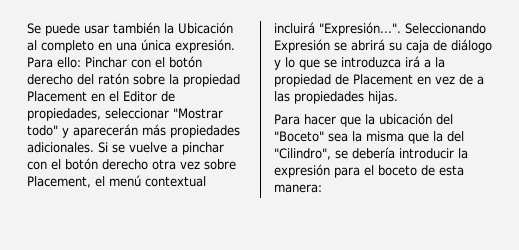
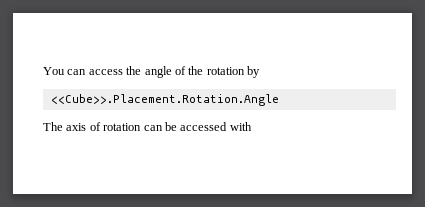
[27,22,233,36] [27,39,235,53] [27,56,202,68] [27,73,240,87] [27,91,175,102] [27,108,223,121] [27,124,240,138] [27,142,224,155] [27,158,236,170] [27,175,206,188] [274,22,486,36] [274,39,492,53] [274,56,445,70] [274,74,484,87] [274,91,398,104] [274,113,453,127] [274,131,464,144] [274,147,468,160] [274,164,464,178] [274,184,322,193] Se puede usar también la Ubicación al completo en una única expresión. Para ello: Pinchar con el botón derecho del ratón sobre la propiedad Placement en el Editor de propiedades, seleccionar "Mostrar todo" y aparecerán más propiedades adicionales. Si se vuelve a pinchar con el botón derecho otra vez sobre Placement, el menú contextual incluirá "Expresión...". Seleccionando Expresión se abrirá su caja de diálogo y lo que se introduzca irá a la propiedad de Placement en vez de a las propiedades hijas. // Para hacer que la ubicación del "Boceto" sea la misma que la del "Cilindro", se debería introducir la expresión para el boceto de esta manera: -> [43,66,260,78] [50,94,279,106] [43,122,252,131] You can access the angle of the rotation by // <<Cube>>.Placement.Rotation.Angle // The axis of rotation can be accessed with

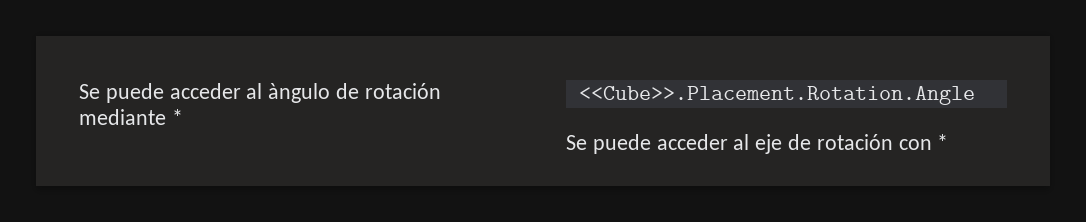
[43,66,260,78] [50,94,279,106] [43,122,252,131] You can access the angle of the rotation by // <<Cube>>.Placement.Rotation.Angle // The axis of rotation can be accessed with -> [79,83,441,103] [79,109,183,125] [578,86,975,105] [566,134,949,154] Se puede acceder al àngulo de rotación mediante * // <<Cube>>.Placement.Rotation.Angle // Se puede acceder al eje de rotación con *

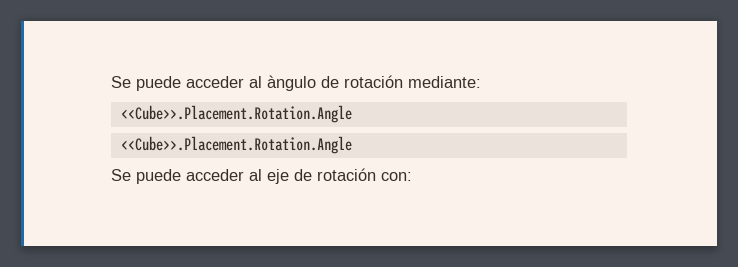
[79,109,183,125] mediante * -> [408,76,481,88] [120,105,352,123] mediante: // <<Cube>>.Placement.Rotation.Angle
[898,134,949,150] con * -> [381,172,412,181] con:

